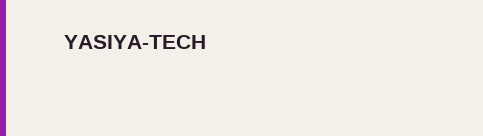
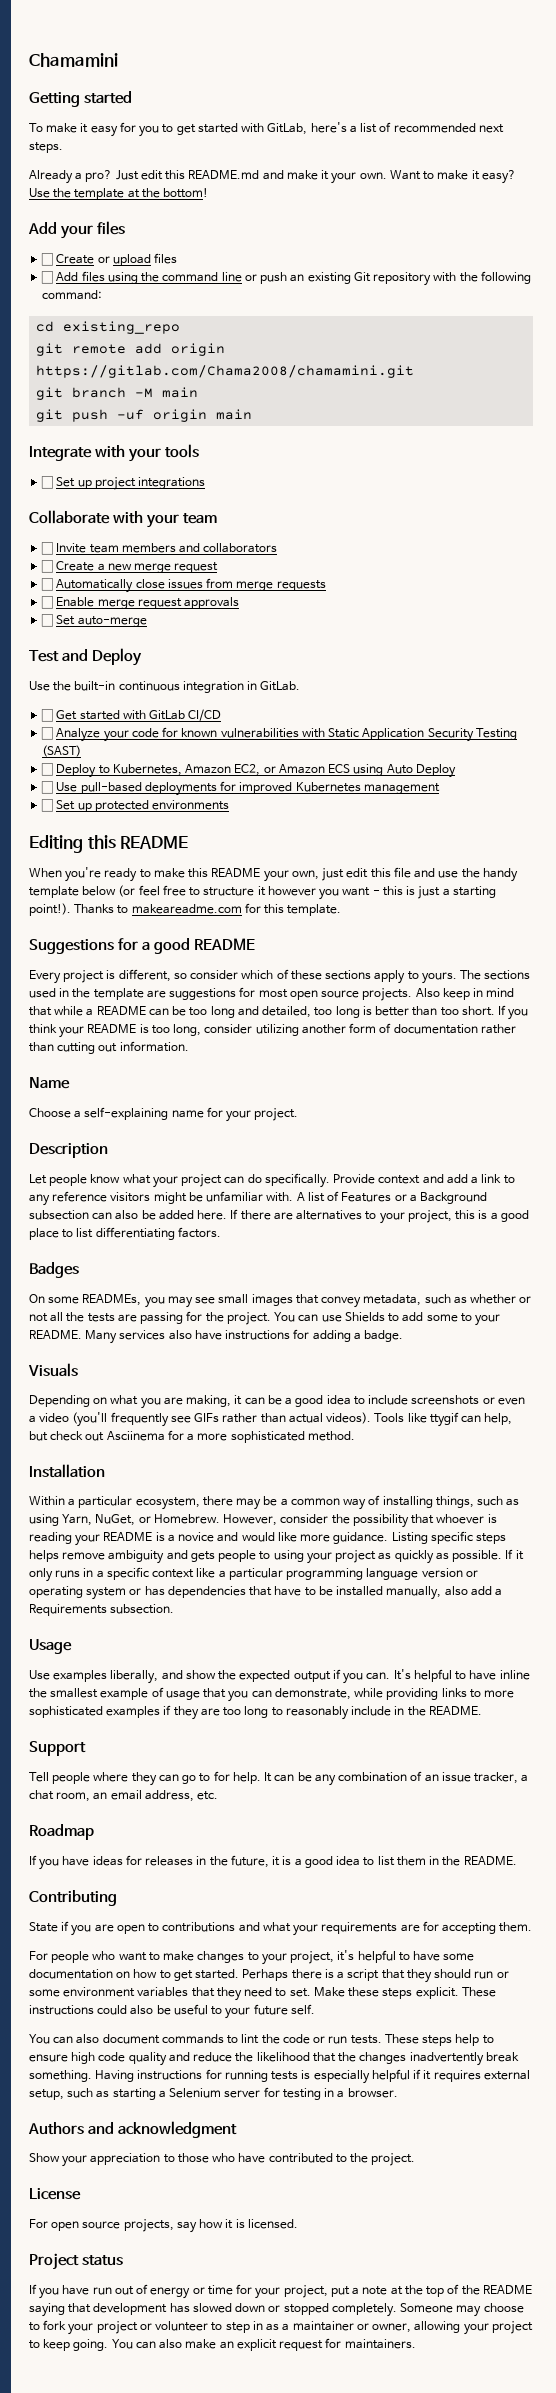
[64,35,206,49] YASIYA-TECH -> [29,53,118,67] [29,91,133,107] [29,122,504,137] [29,142,63,153] [29,170,516,184] [29,188,209,200] [28,221,126,239] [41,253,178,266] [41,271,531,286] [42,290,103,300] [36,321,181,334] [36,343,226,356] [36,365,415,378] [36,387,199,400] [36,409,253,422] [29,444,200,462] [41,476,206,490] [29,510,218,528] [41,542,278,555] [41,560,219,573] [41,578,326,593] [41,596,240,609] [41,614,147,627] [29,648,143,666] [29,681,301,693] [41,709,222,722] [41,727,517,742] [42,745,82,757] [41,763,456,778] [41,781,440,796] [41,799,230,812] [29,835,189,853] [29,867,518,882] [29,885,496,900] [29,903,342,916] [29,938,256,954] [29,969,531,984] [29,987,515,1001] [29,1005,529,1020] [29,1023,516,1038] [29,1041,189,1054] [29,1077,70,1089] [29,1107,299,1122] [29,1143,108,1158] [29,1173,515,1188] [29,1191,488,1206] [29,1209,529,1224] [29,1227,221,1240] [29,1262,79,1278] [29,1294,532,1308] [29,1311,501,1326] [29,1329,404,1344] [28,1363,78,1377] [29,1395,525,1409] [29,1412,513,1427] [29,1430,355,1443] [29,1464,105,1478] [29,1495,520,1510] [29,1514,497,1528] [29,1531,507,1546] [29,1549,524,1564] [29,1567,478,1582] [29,1586,503,1600] [29,1604,175,1616] [29,1639,72,1654] [29,1669,530,1684] [29,1687,515,1702] [29,1705,482,1720] [29,1741,86,1756] [29,1771,529,1786] [29,1790,219,1802] [29,1824,94,1840] [29,1855,517,1870] [29,1890,117,1906] [29,1921,533,1936] [29,1950,475,1965] [29,1969,509,1983] [29,1987,496,2001] [29,2004,315,2019] [29,2034,494,2046] [29,2052,519,2066] [29,2069,530,2084] [29,2087,398,2100] [28,2121,238,2138] [29,2153,416,2167] [29,2188,81,2200] [29,2219,298,2233] [29,2253,124,2270] [29,2284,532,2299] [29,2303,524,2317] [29,2320,533,2335] [29,2338,416,2351] Chamamini // Getting started // To make it easy for you to get started with GitLab, here's a list of recommended next steps. // Already a pro? Just edit this README.md and make it your own. Want to make it easy? Use the template at the bottom! // Add your files // ☐ Create or upload files // ☐ Add files using the command line or push an existing Git repository with the following command: // cd existing_repo // git remote add origin https://gitlab.com/Chama2008/chamamini.git // git branch -M main // git push -uf origin main // Integrate with your tools // ☐ Set up project integrations // Collaborate with your team // ☐ Invite team members and collaborators // ☐ Create a new merge request // ☐ Automatically close issues from merge requests // ☐ Enable merge request approvals // ☐ Set auto-merge // Test and Deploy // Use the built-in continuous integration in GitLab. // ☐ Get started with GitLab CI/CD // ☐ Analyze your code for known vulnerabilities with Static Application Security Testing (SAST) // ☐ Deploy to Kubernetes, Amazon EC2, or Amazon ECS using Auto Deploy // ☐ Use pull-based deployments for improved Kubernetes management // ☐ Set up protected environments // Editing this README // When you're ready to make this README your own, just edit this file and use the handy template below (or feel free to structure it however you want - this is just a starting point!). Thanks to makeareadme.com for this template. // Suggestions for a good README // Every project is different, so consider which of these sections apply to yours. The sections used in the template are suggestions for most open source projects. Also keep in mind that while a README can be too long and detailed, too long is better than too short. If you think your README is too long, consider utilizing another form of documentation rather than cutting out information. // Name // Choose a self-explaining name for your project. // Description // Let people know what your project can do specifically. Provide context and add a link to any reference visitors might be unfamiliar with. A list of Features or a Background subsection can also be added here. If there are alternatives to your project, this is a good place to list differentiating factors. // Badges // On some READMEs, you may see small images that convey metadata, such as whether or not all the tests are passing for the project. You can use Shields to add some to your README. Many services also have instructions for adding a badge. // Visuals // Depending on what you are making, it can be a good idea to include screenshots or even a video (you'll frequently see GIFs rather than actual videos). Tools like ttygif can help, but check out Asciinema for a more sophisticated method. // Installation // Within a particular ecosystem, there may be a common way of installing things, such as using Yarn, NuGet, or Homebrew. However, consider the possibility that whoever is reading your README is a novice and would like more guidance. Listing specific steps helps remove ambiguity and gets people to using your project as quickly as possible. If it only runs in a specific context like a particular programming language version or operating system or has dependencies that have to be installed manually, also add a Requirements subsection. // Usage // Use examples liberally, and show the expected output if you can. It's helpful to have inline the smallest example of usage that you can demonstrate, while providing links to more sophisticated examples if they are too long to reasonably include in the README. // Support // Tell people where they can go to for help. It can be any combination of an issue tracker, a chat room, an email address, etc. // Roadmap // If you have ideas for releases in the future, it is a good idea to list them in the README. // Contributing // State if you are open to contributions and what your requirements are for accepting them. // For people who want to make changes to your project, it's helpful to have some documentation on how to get started. Perhaps there is a script that they should run or some environment variables that they need to set. Make these steps explicit. These instructions could also be useful to your future self. // You can also document commands to lint the code or run tests. These steps help to ensure high code quality and reduce the likelihood that the changes inadvertently break something. Having instructions for running tests is especially helpful if it requires external setup, such as starting a Selenium server for testing in a browser. // Authors and acknowledgment // Show your appreciation to those who have contributed to the project. // License // For open source projects, say how it is licensed. // Project status // If you have run out of energy or time for your project, put a note at the top of the README saying that development has slowed down or stopped completely. Someone may choose to fork your project or volunteer to step in as a maintainer or owner, allowing your project to keep going. You can also make an explicit request for maintainers.

